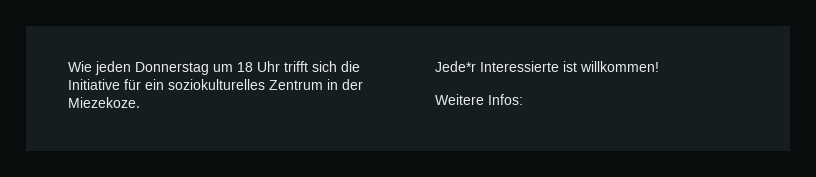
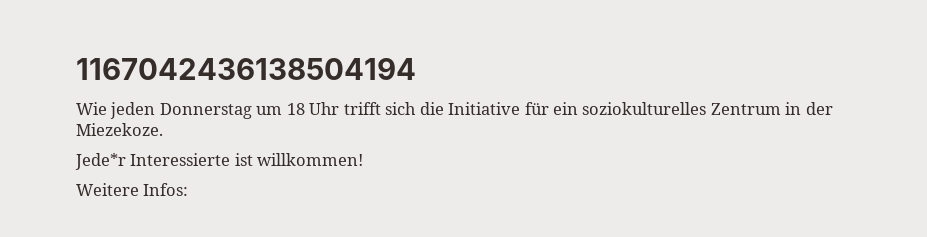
(68, 66) none -> [76,57,416,80] 1167042436138504194 //

